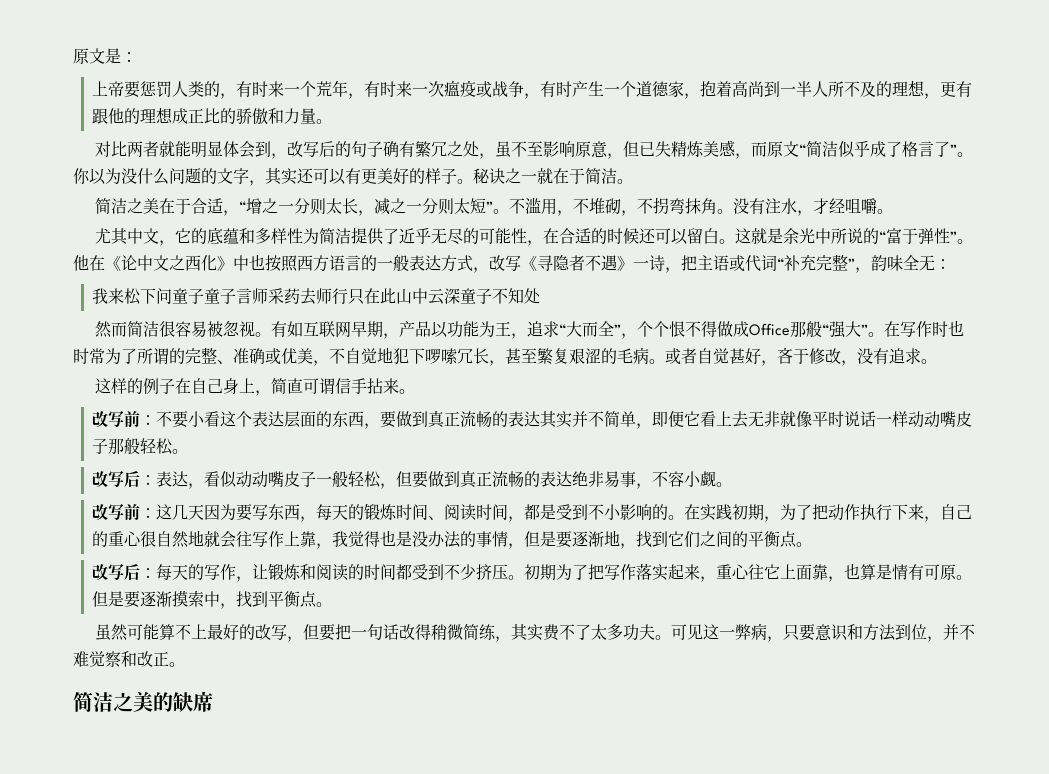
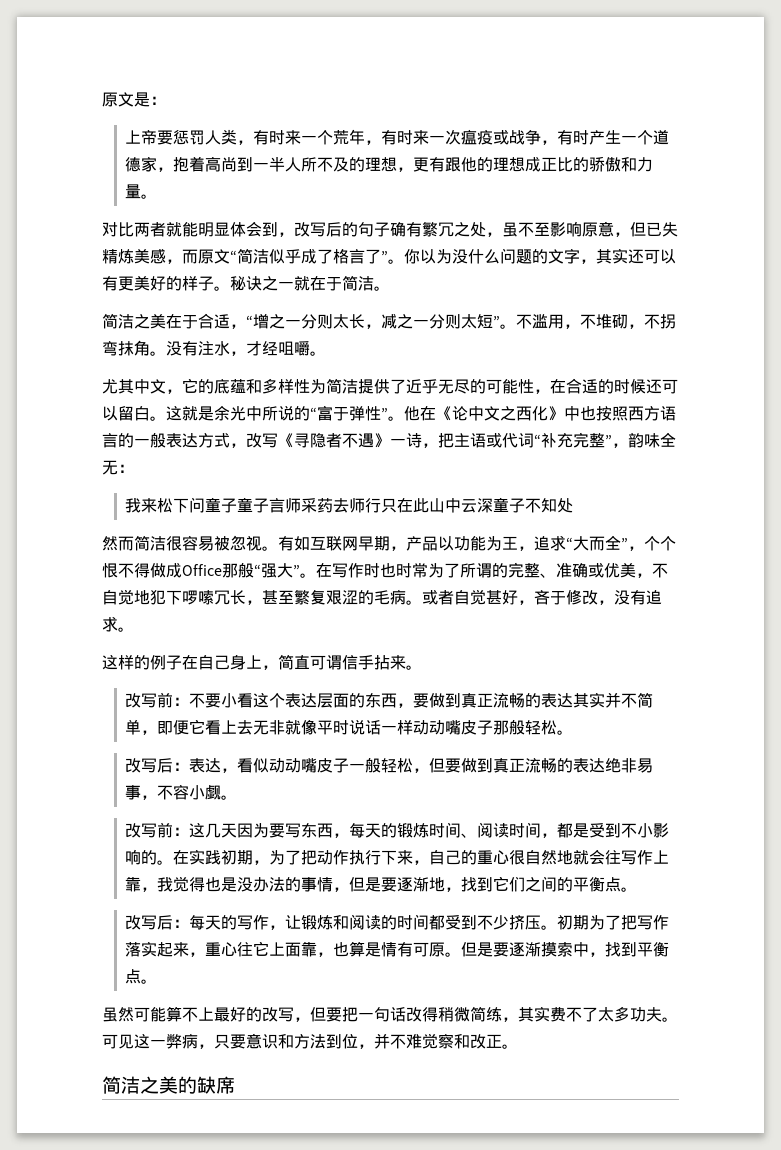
[204,81,221,97] 的 -> (238, 137) none

